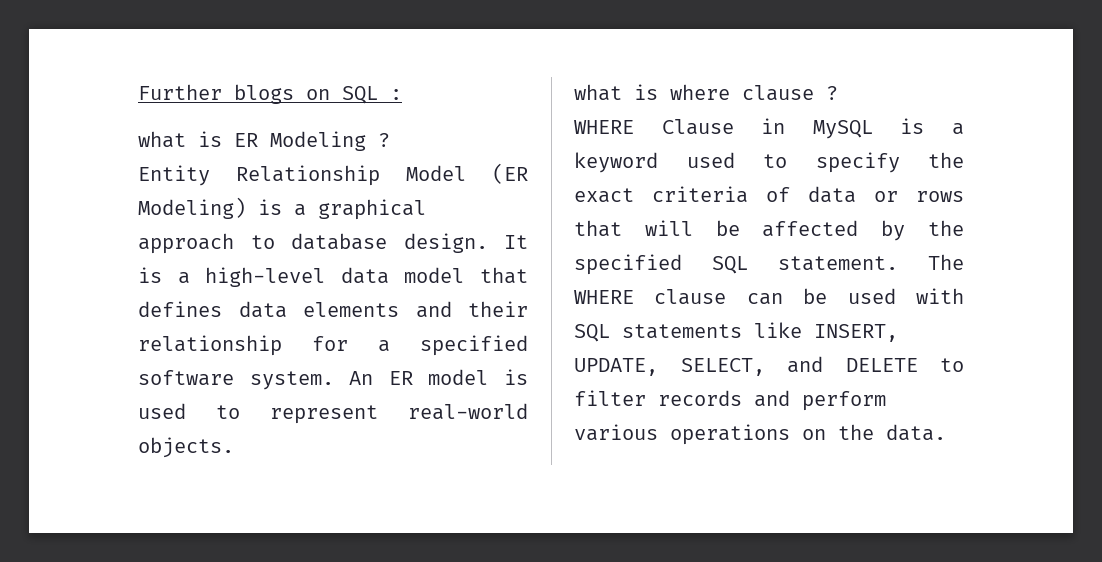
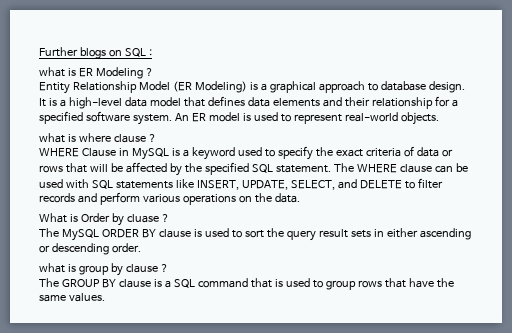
(946, 432) none -> [39,213,169,226] [39,228,471,241] [39,243,141,255] [39,263,168,276] [39,278,454,290] [39,293,105,302] // What is Order by cluase ? // The MySQL ORDER BY clause is used to sort the query result sets in either ascending or descending order. // what is group by clause ? // The GROUP BY clause is a SQL command that is used to group rows that have the same values.

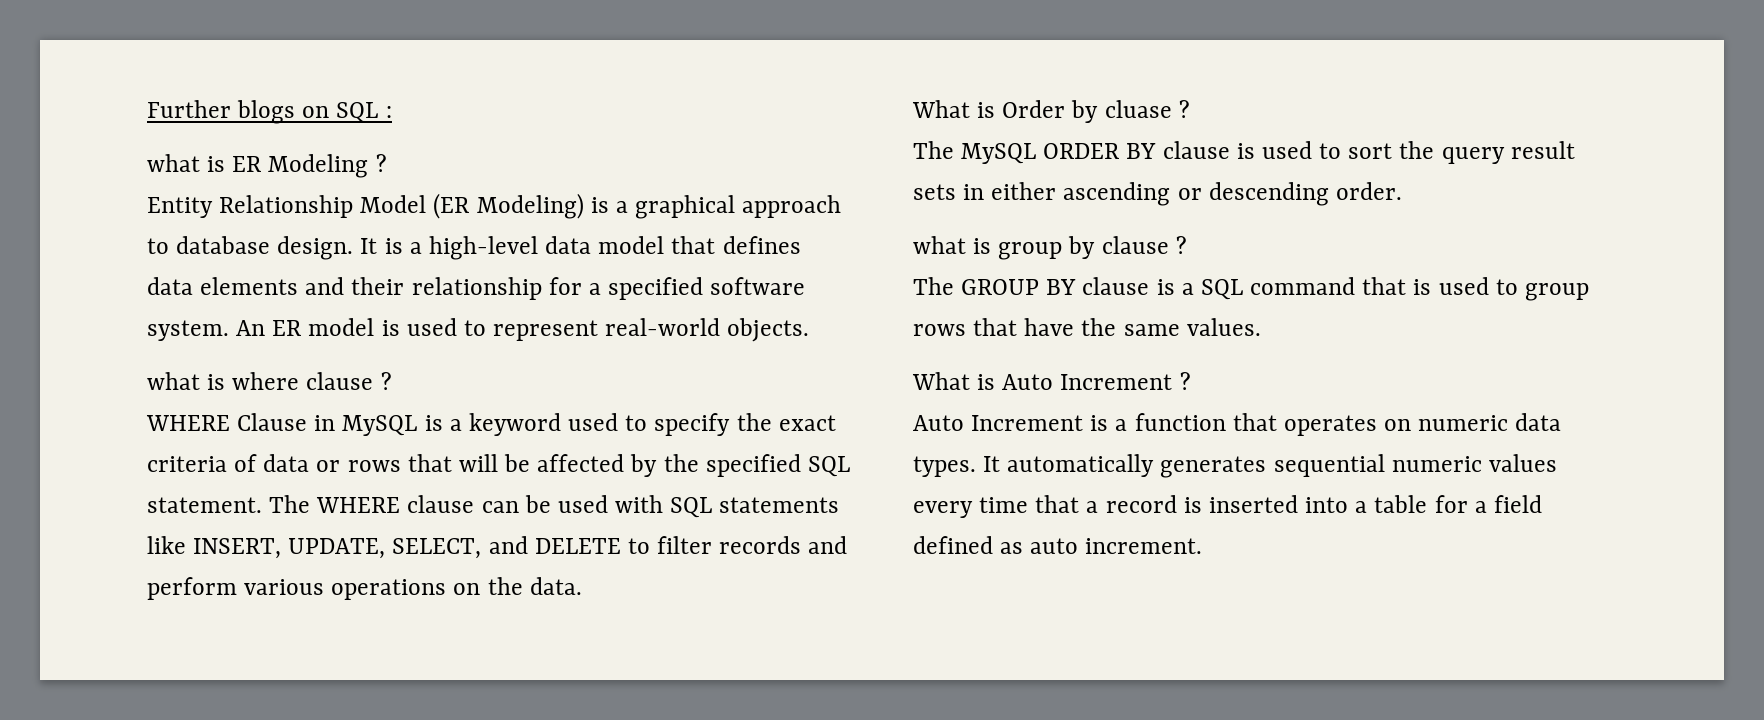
(105, 297) none -> [912,372,1191,390] [913,413,1562,436] [913,454,1557,478] [913,495,1542,518] [913,536,1203,554] // What is Auto Increment ? // Auto Increment is a function that operates on numeric data types. It automatically generates sequential numeric values every time that a record is inserted into a table for a field defined as auto increment.

